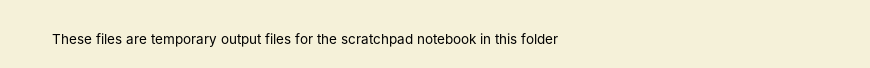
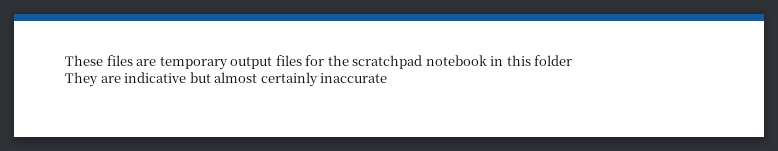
(558, 38) none -> [65,72,388,87] // They are indicative but almost certainly inaccurate

